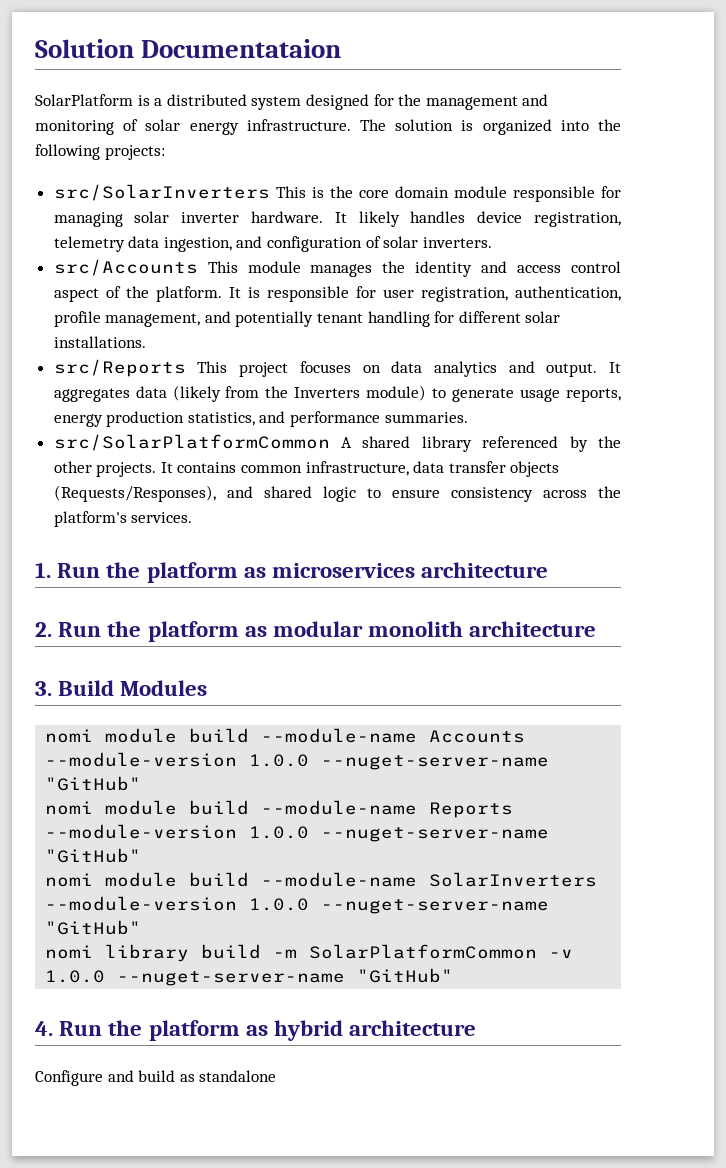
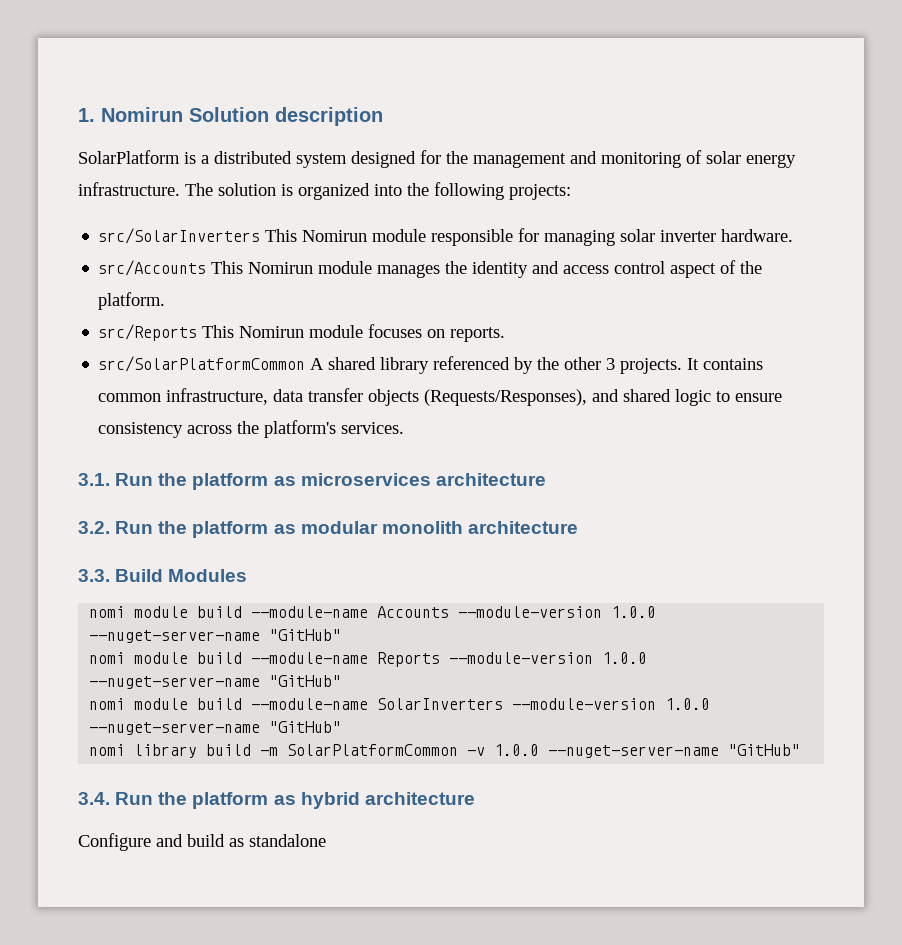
[35,39,342,58] Solution Documentataion -> [78,107,383,126] 1. Nomirun Solution description
[311,186,449,198] is the core domain -> [302,230,368,242] Nomirun
[334,211,621,227] [53,236,492,252] It likely handles device registration, telemetry data ingestion, and configuration of solar inverters. -> (794, 235) none
(238, 267) none -> [248,262,314,274] Nomirun
[228,286,621,302] [53,311,561,327] [53,336,146,348] [53,359,621,377] [53,385,621,402] [53,411,468,427] It is responsible for user registration, authentication, profile management, and potentially tenant handling for different solar installations. // src/Reports This project focuses on data analytics and output. It aggregates data (likely from the Inverters module) to generate usage reports, energy production statistics, and performance summaries. -> [98,324,506,342] // src/Reports This Nomirun module focuses on reports.
(92, 467) none -> [606,358,616,370] 3
[35,562,51,578] 1. -> [78,473,110,486] 3.1.
[35,622,52,637] 2. -> [78,521,110,534] 3.2.
[35,681,52,696] 3. -> [78,569,110,582] 3.3.
[35,1021,53,1036] 4. -> [78,792,110,805] 3.4.

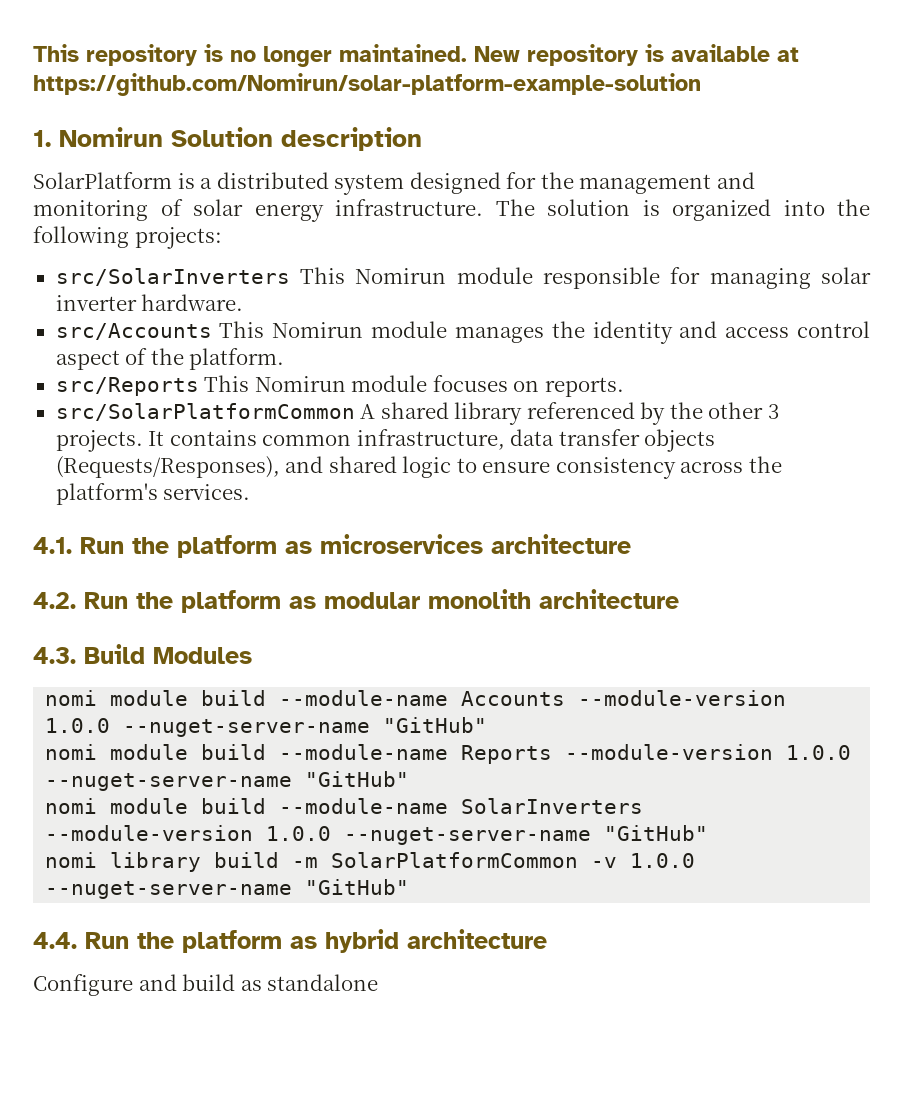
(78, 115) none -> [33,44,799,67] [33,73,701,96] This repository is no longer maintained. New repository is available at https://github.com/Nomirun/solar-platform-example-solution //
[78,473,110,486] 3.1. -> [33,537,72,554] 4.1.
[78,521,110,534] 3.2. -> [33,592,76,609] 4.2.
[78,569,110,582] 3.3. -> [33,647,76,664] 4.3.
[78,792,110,805] 3.4. -> [33,932,77,949] 4.4.

